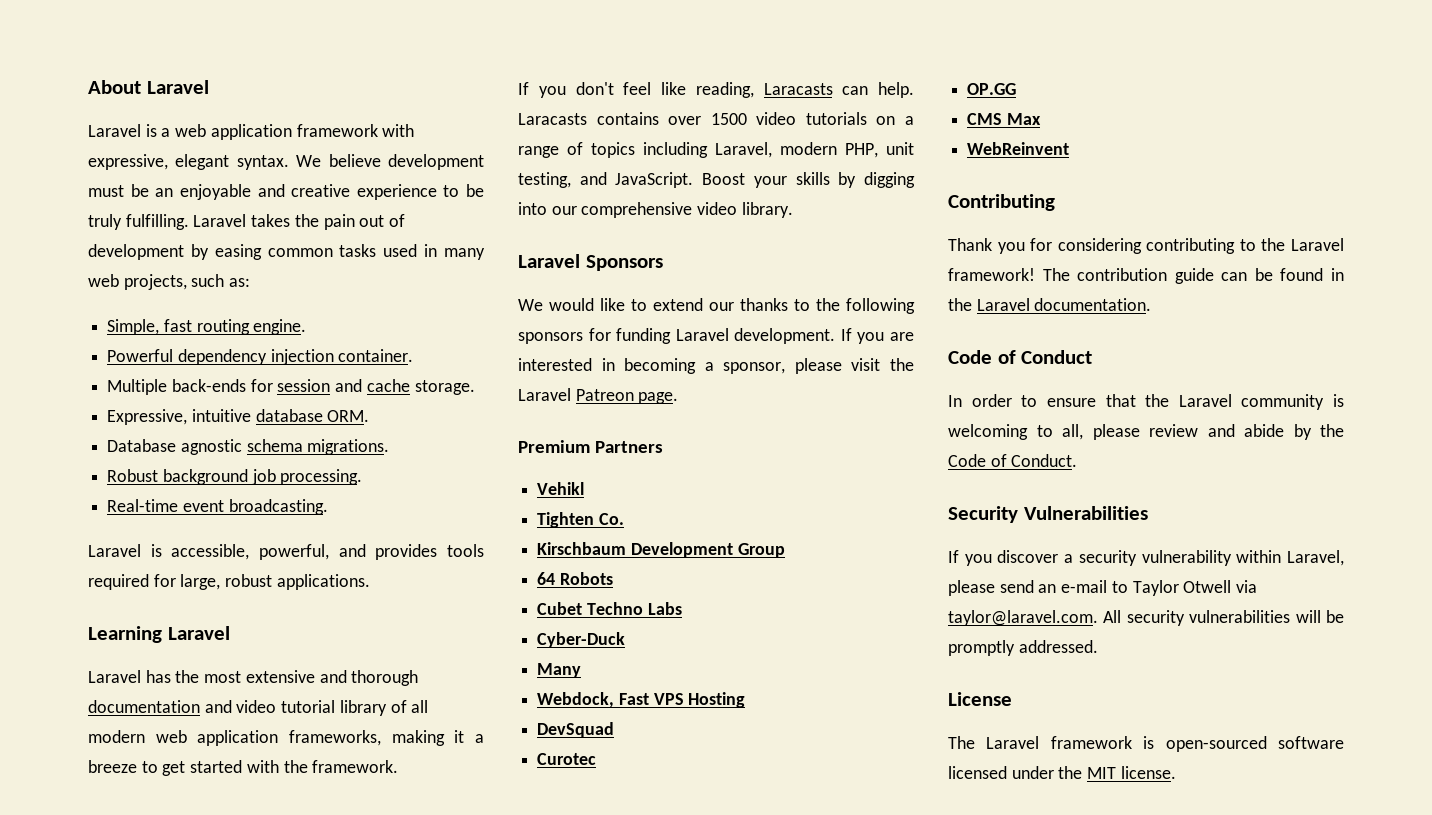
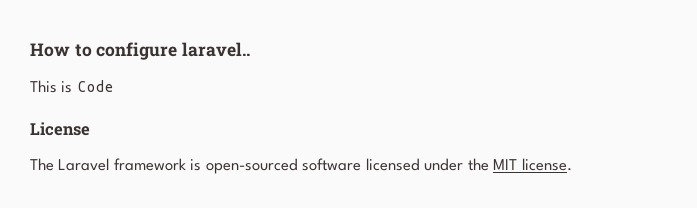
[88,80,209,94] [88,124,415,140] [88,154,484,170] [88,184,484,200] [88,214,406,230] [88,244,485,260] [88,274,251,290] [107,319,307,335] [107,349,414,365] [107,379,475,395] [107,409,370,425] [107,439,390,455] [107,469,363,485] [107,499,328,515] [88,544,485,560] [88,574,370,590] [88,626,230,643] [88,670,419,686] [88,700,429,716] [88,730,485,746] [88,760,399,776] [518,82,914,98] [518,112,914,125] [518,142,914,158] [518,172,915,188] [518,202,793,218] [518,254,663,271] [518,298,915,314] [518,328,914,344] [518,358,914,374] [518,388,679,404] [518,440,664,453] [537,482,585,495] [537,512,624,528] [537,542,785,558] [537,572,613,585] [537,602,682,615] [537,632,626,648] [537,663,582,678] [537,692,746,708] [537,722,615,738] [537,753,597,765] [967,83,1017,95] [967,113,1041,125] [967,142,1070,155] [948,194,1055,211] [948,238,1344,254] [948,268,1344,284] [948,298,1152,311] [948,350,1093,364] [948,394,1344,410] [948,424,1344,440] [948,454,1078,467] [948,506,1148,523] [948,550,1344,566] [948,580,1258,596] [948,610,1344,626] [948,640,1098,656] About Laravel // Laravel is a web application framework with expressive, elegant syntax. We believe development must be an enjoyable and creative experience to be truly fulfilling. Laravel takes the pain out of development by easing common tasks used in many web projects, such as: // Simple, fast routing engine. // Powerful dependency injection container. // Multiple back-ends for session and cache storage. // Expressive, intuitive database ORM. // Database agnostic schema migrations. // Robust background job processing. // Real-time event broadcasting. // Laravel is accessible, powerful, and provides tools required for large, robust applications. // Learning Laravel // Laravel has the most extensive and thorough documentation and video tutorial library of all modern web application frameworks, making it a breeze to get started with the framework. // If you don't feel like reading, Laracasts can help. Laracasts contains over 1500 video tutorials on a range of topics including Laravel, modern PHP, unit testing, and JavaScript. Boost your skills by digging into our comprehensive video library. // Laravel Sponsors // We would like to extend our thanks to the following sponsors for funding Laravel development. If you are interested in becoming a sponsor, please visit the Laravel Patreon page. // Premium Partners // Vehikl // Tighten Co. // Kirschbaum Development Group // 64 Robots // Cubet Techno Labs // Cyber-Duck // Many // Webdock, Fast VPS Hosting // DevSquad // Curotec // OP.GG // CMS Max // WebReinvent // Contributing // Thank you for considering contributing to the Laravel framework! The contribution guide can be found in the Laravel documentation. // Code of Conduct // In order to ensure that the Laravel community is welcoming to all, please review and abide by the Code of Conduct. // Security Vulnerabilities // If you discover a security vulnerability within Laravel, please send an e-mail to Taylor Otwell via taylor@laravel.com. All security vulnerabilities will be promptly addressed. -> [30,42,251,60] [30,80,113,93] How to configure laravel.. // This is Code

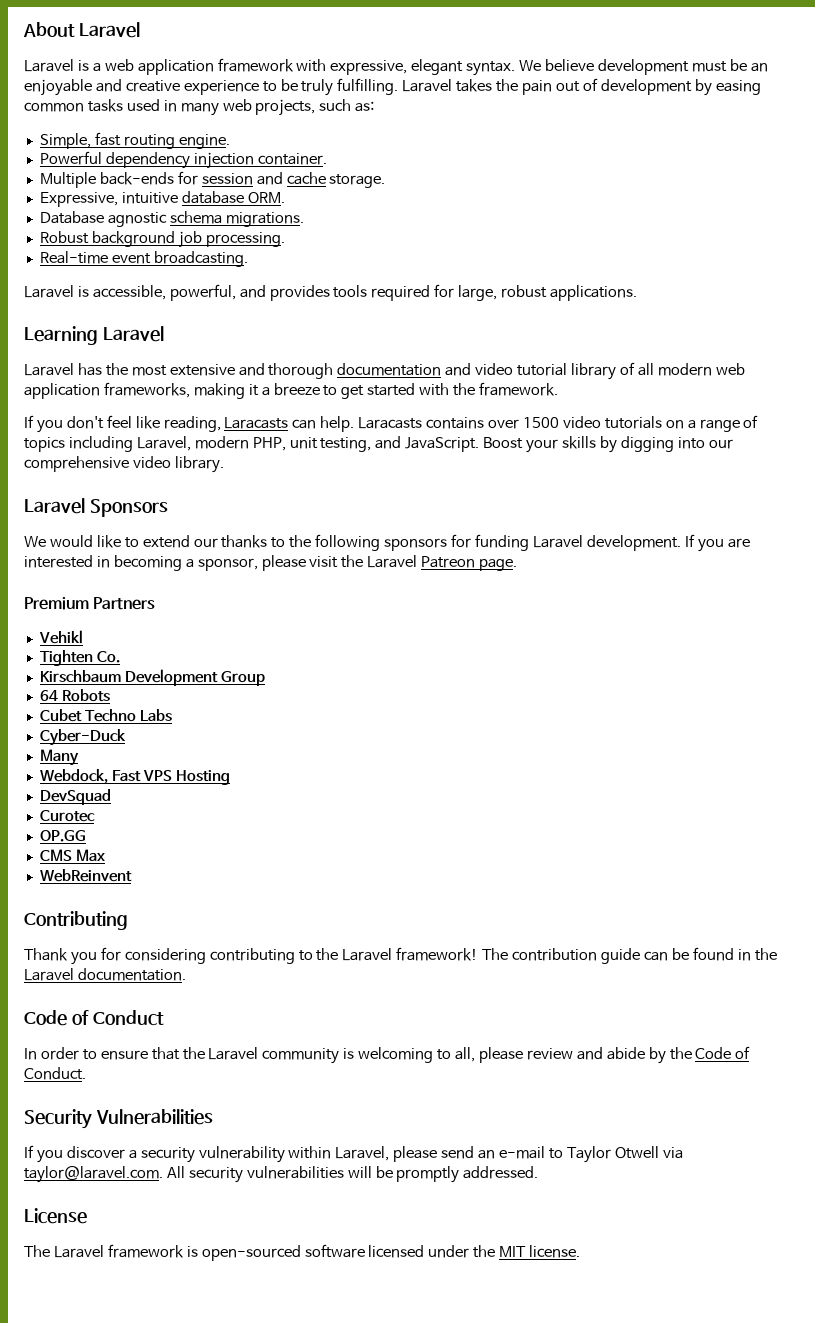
[30,42,251,60] [30,80,113,93] How to configure laravel.. // This is Code -> [23,22,140,38] [24,58,768,76] [24,78,761,96] [24,99,375,116] [39,132,230,149] [39,151,327,169] [39,171,386,188] [39,191,285,207] [39,211,304,227] [39,231,285,248] [39,251,248,267] [24,284,638,301] [24,326,164,345] [24,362,745,380] [24,382,559,399] [24,415,759,433] [24,436,733,453] [24,456,224,473] [24,498,168,517] [24,534,750,552] [24,555,518,571] [24,597,156,610] [38,630,83,644] [39,650,120,666] [39,669,265,686] [39,689,110,702] [39,709,172,722] [39,729,126,746] [39,749,79,766] [39,769,230,785] [39,789,111,805] [39,810,95,822] [39,830,86,842] [39,849,105,861] [39,869,132,882] [24,911,128,930] [24,947,777,965] [24,968,186,981] [24,1010,164,1026] [24,1046,751,1064] [24,1067,86,1080] [24,1109,213,1129] [24,1145,683,1163] [24,1166,539,1183] About Laravel // Laravel is a web application framework with expressive, elegant syntax. We believe development must be an enjoyable and creative experience to be truly fulfilling. Laravel takes the pain out of development by easing common tasks used in many web projects, such as: // Simple, fast routing engine. // Powerful dependency injection container. // Multiple back-ends for session and cache storage. // Expressive, intuitive database ORM. // Database agnostic schema migrations. // Robust background job processing. // Real-time event broadcasting. // Laravel is accessible, powerful, and provides tools required for large, robust applications. // Learning Laravel // Laravel has the most extensive and thorough documentation and video tutorial library of all modern web application frameworks, making it a breeze to get started with the framework. // If you don't feel like reading, Laracasts can help. Laracasts contains over 1500 video tutorials on a range of topics including Laravel, modern PHP, unit testing, and JavaScript. Boost your skills by digging into our comprehensive video library. // Laravel Sponsors // We would like to extend our thanks to the following sponsors for funding Laravel development. If you are interested in becoming a sponsor, please visit the Laravel Patreon page. // Premium Partners // Vehikl // Tighten Co. // Kirschbaum Development Group // 64 Robots // Cubet Techno Labs // Cyber-Duck // Many // Webdock, Fast VPS Hosting // DevSquad // Curotec // OP.GG // CMS Max // WebReinvent // Contributing // Thank you for considering contributing to the Laravel framework! The contribution guide can be found in the Laravel documentation. // Code of Conduct // In order to ensure that the Laravel community is welcoming to all, please review and abide by the Code of Conduct. // Security Vulnerabilities // If you discover a security vulnerability within Laravel, please send an e-mail to Taylor Otwell via taylor@laravel.com. All security vulnerabilities will be promptly addressed.

